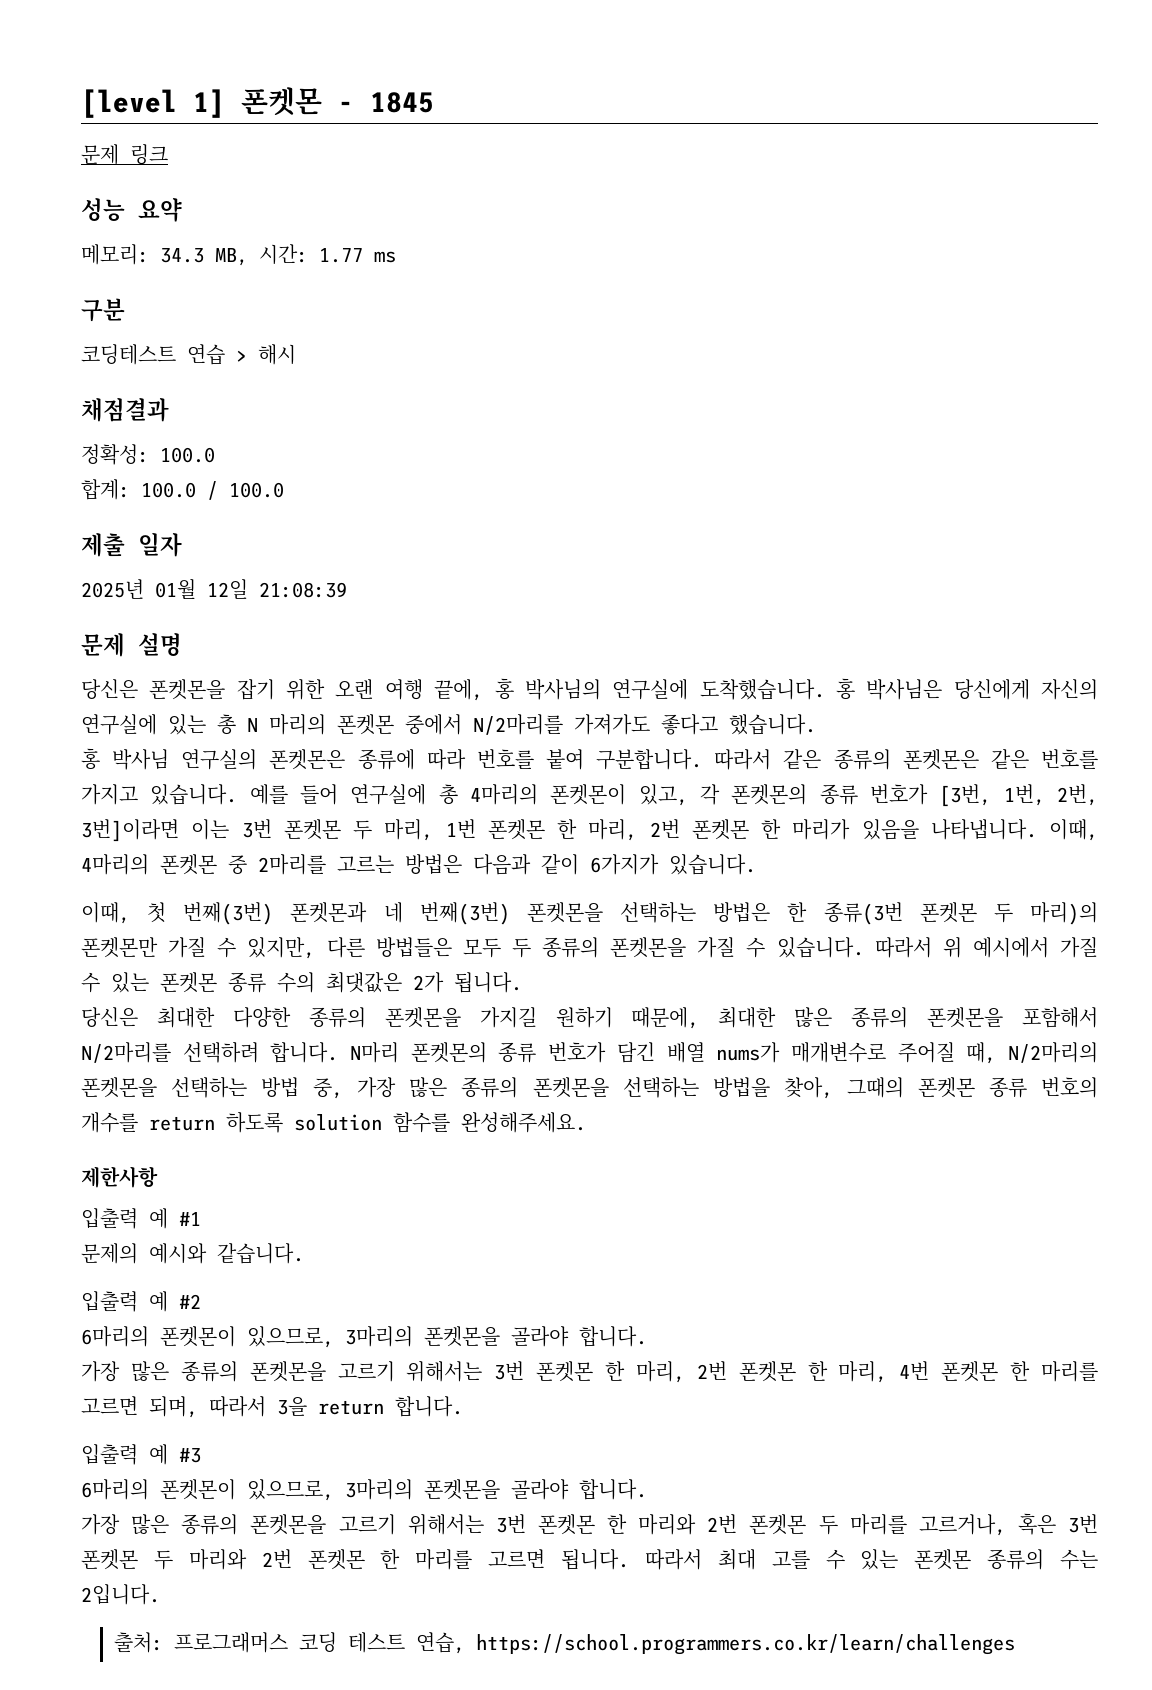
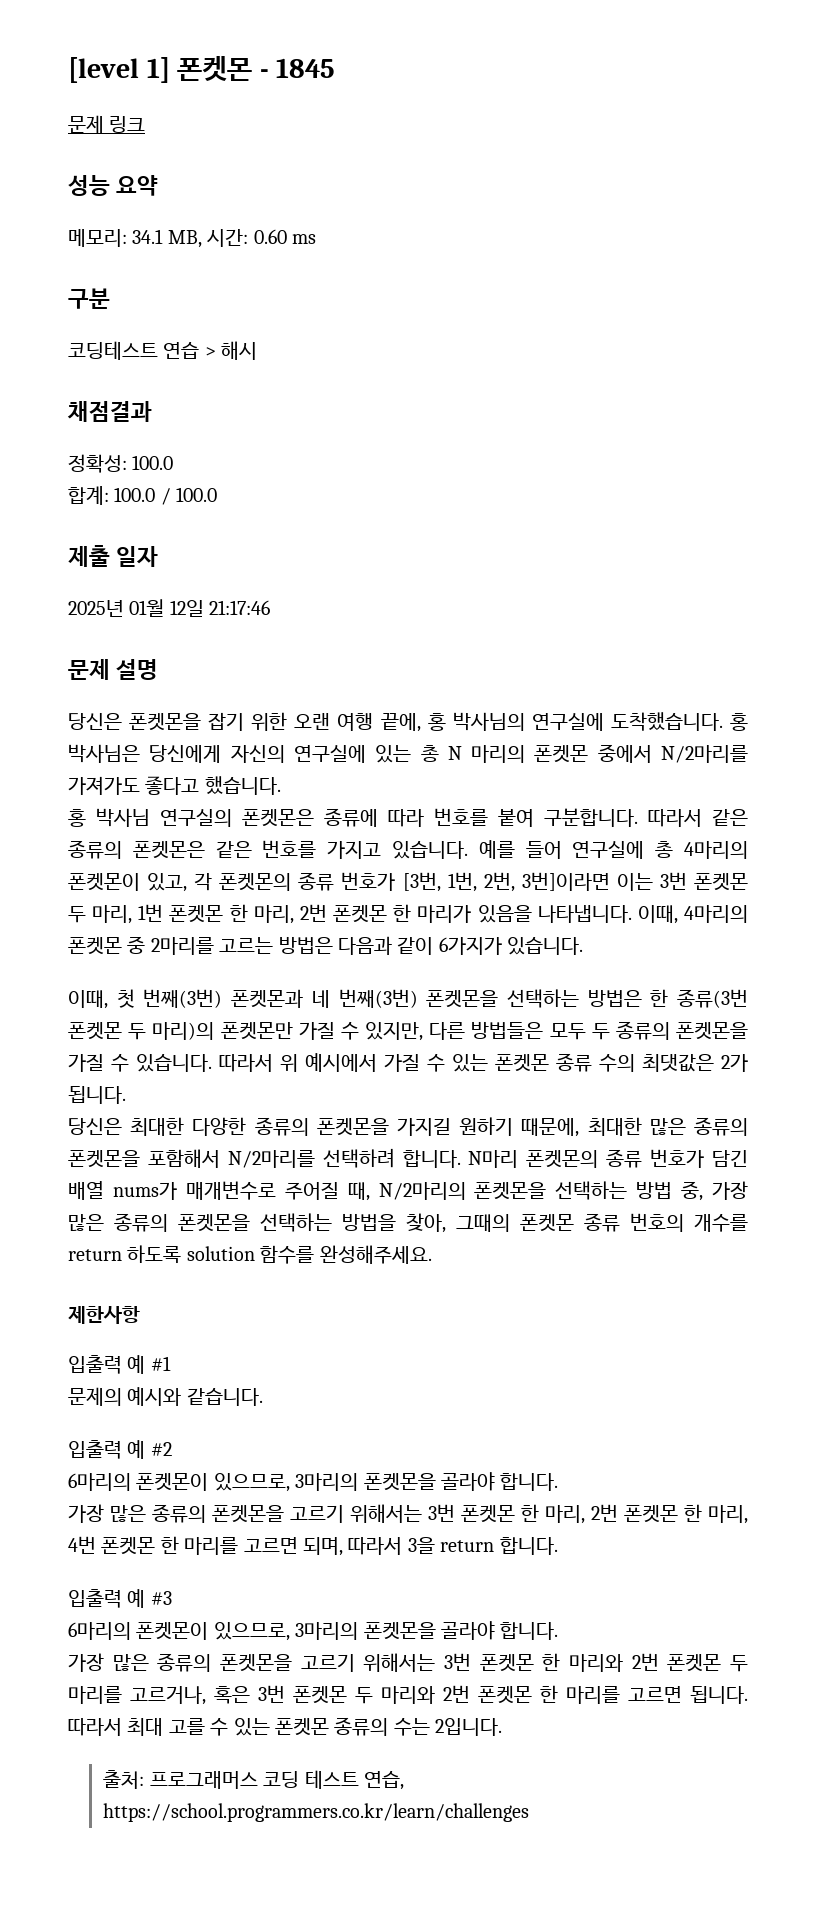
[160,248,204,263] 34.3 -> [132,229,164,244] 34.1
[319,248,363,263] 1.77 -> [253,229,287,244] 0.60
[259,582,347,598] 21:08:39 -> [209,600,271,615] 21:17:46

